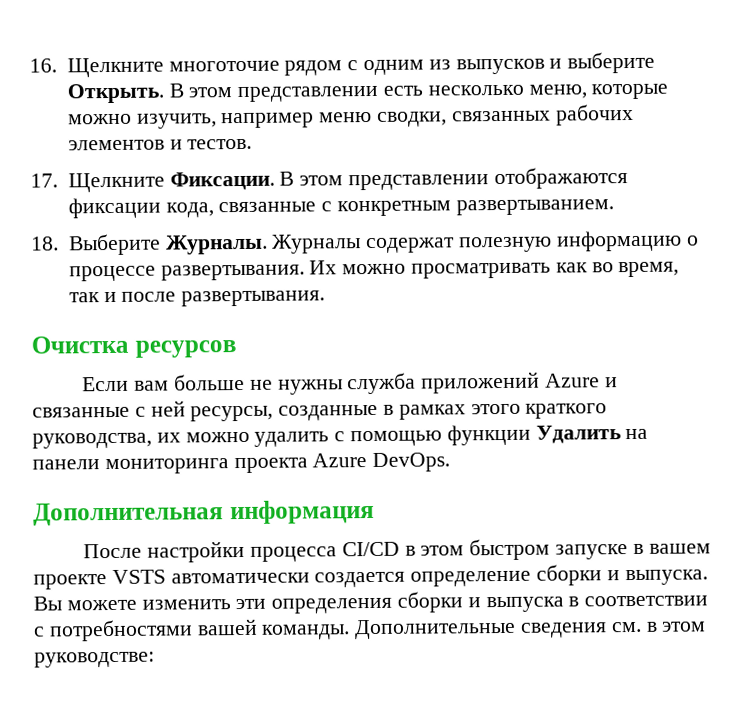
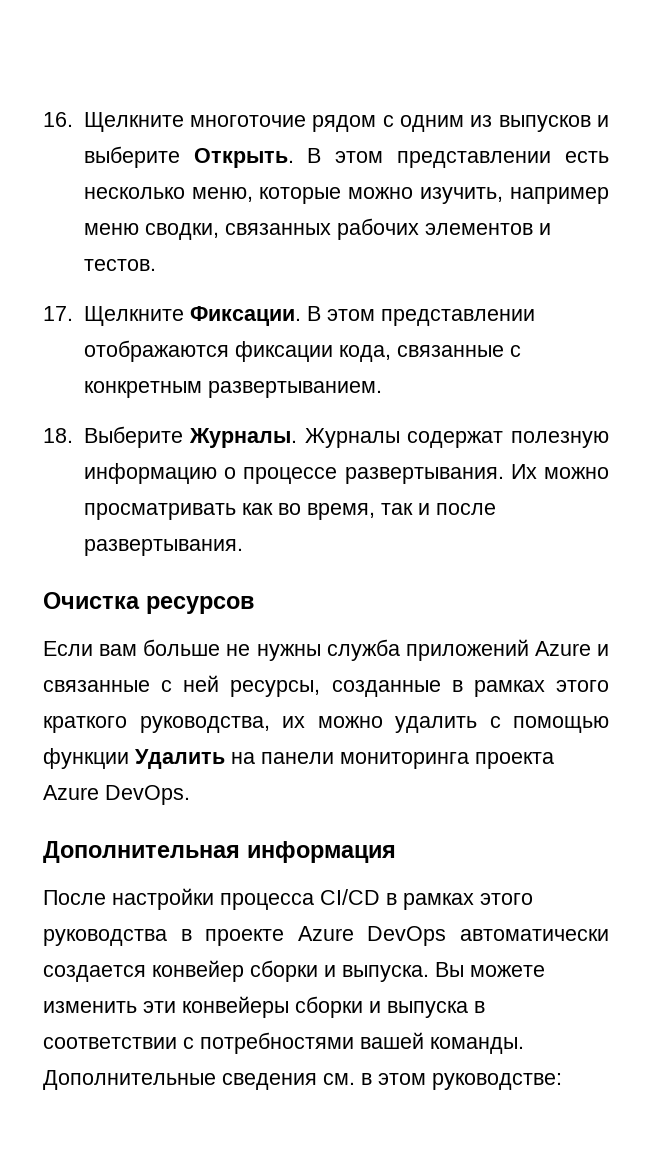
[420,538,711,561] [33,569,166,590] этом быстром запуске в вашем проекте VSTS -> [403,893,533,910] [43,926,447,946] рамках этого руководства в проекте Azure DevOps
[410,570,532,587] определение -> [152,960,244,982] конвейер
[271,597,393,614] определения -> [182,996,289,1018] конвейеры

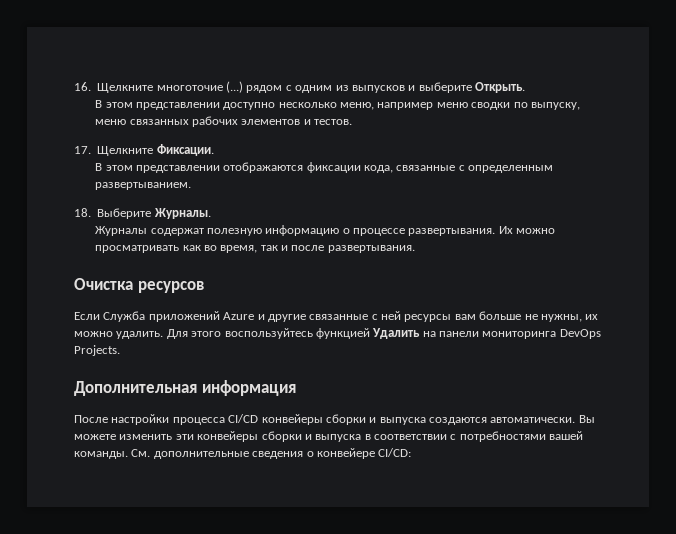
(307, 121) none -> [226,81,243,93] (...)
[307,148,609,168] В этом представлении есть -> [95,100,276,110] // В этом представлении доступно
[259,187,609,204] [83,223,219,240] которые можно изучить, например меню сводки, -> [377,102,580,110] [95,119,127,125] например меню сводки по выпуску, меню
(301, 316) none -> (214, 150) //
[83,381,202,398] конкретным -> [468,165,554,173] определенным
(298, 438) none -> (211, 213) //
[99,639,609,661] [43,675,610,697] [43,716,609,733] [43,748,129,769] вам больше не нужны служба приложений Azure и связанные с ней ресурсы, созданные в рамках этого краткого руководства, их можно удалить с помощью функции -> [103,311,599,322] [74,328,370,339] Служба приложений Azure и другие связанные с ней ресурсы вам больше не нужны, их можно удалить. Для этого воспользуйтесь функцией
[475,752,554,769] [43,785,190,805] проекта Azure DevOps. -> [559,329,601,339] [74,345,120,356] DevOps Projects.
[386,893,533,910] [43,926,609,946] [43,960,429,982] в рамках этого руководства в проекте Azure DevOps автоматически создается конвейер сборки и выпуска. -> [261,414,576,425] конвейеры сборки и выпуска создаются автоматически.
[43,1070,562,1090] Дополнительные сведения см. в этом руководстве: -> [131,448,412,459] См. дополнительные сведения о конвейере CI/CD:

